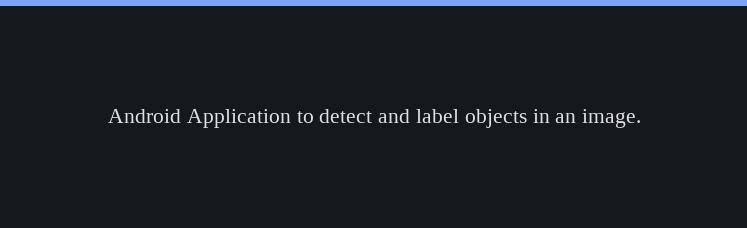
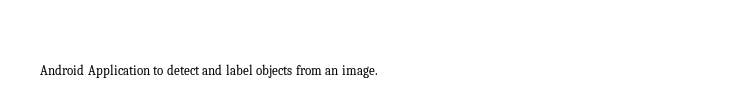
[532,109,550,123] in -> [295,65,322,75] from

